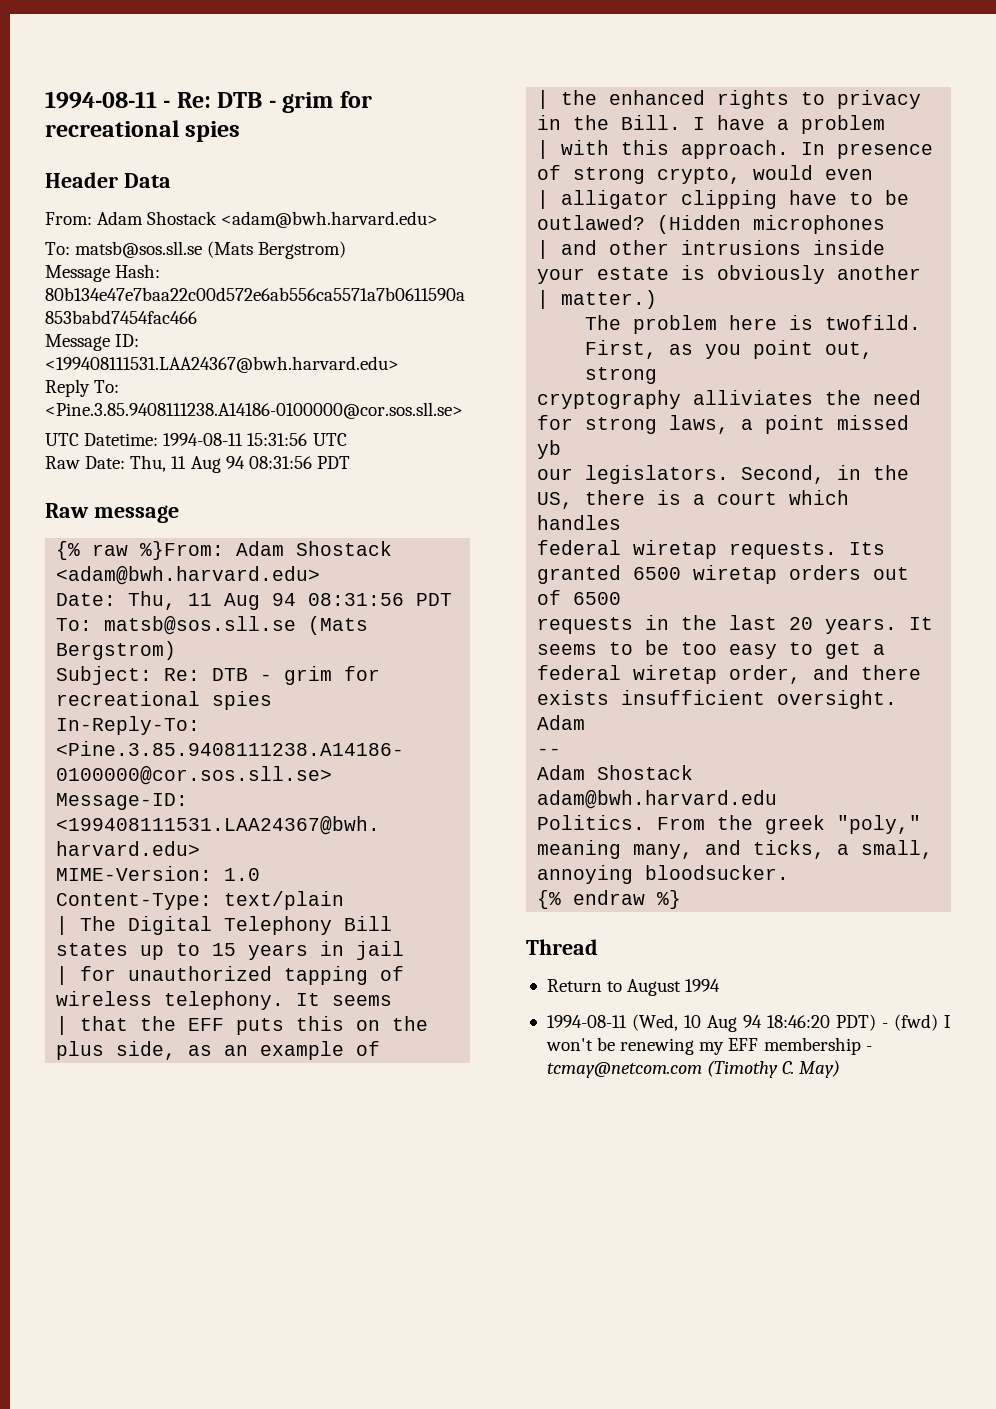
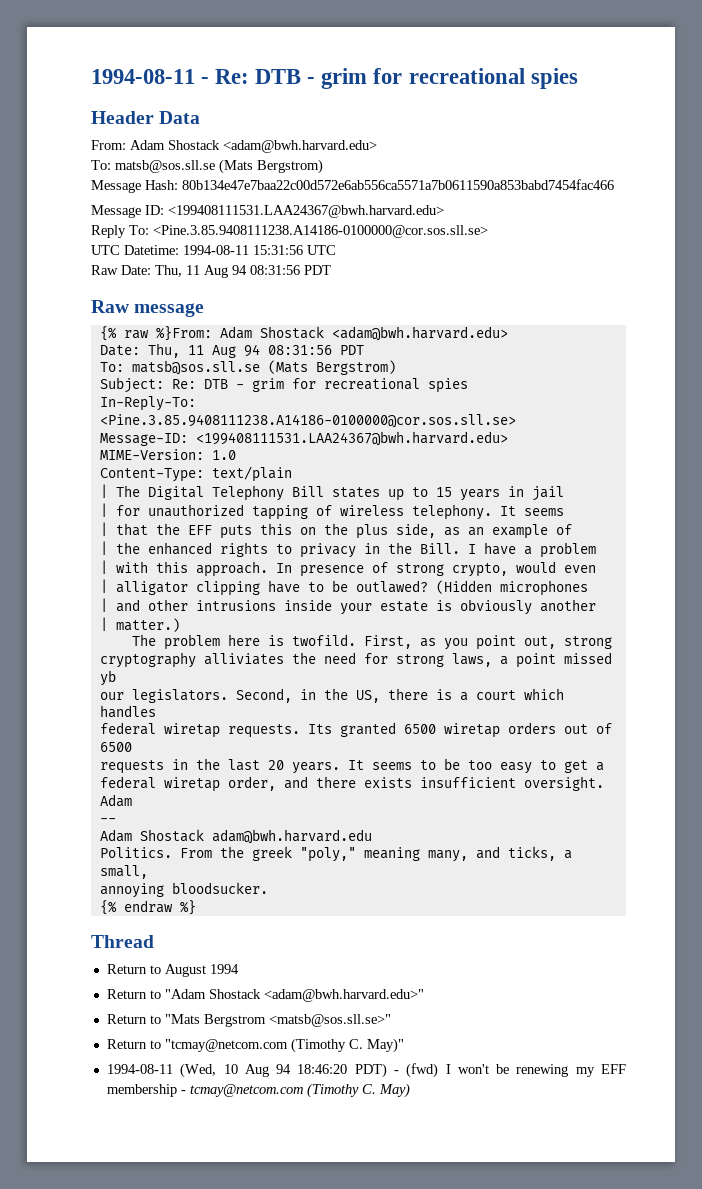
(721, 985) none -> [106,989,424,1002] [106,1014,391,1027] [106,1038,404,1053] // Return to "Adam Shostack <adam@bwh.harvard.edu>" // Return to "Mats Bergstrom <matsb@sos.sll.se>" // Return to "tcmay@netcom.com (Timothy C. May)"

